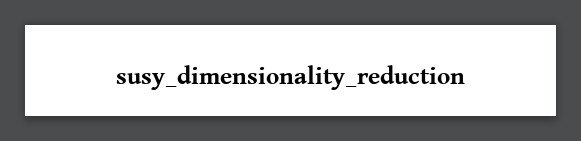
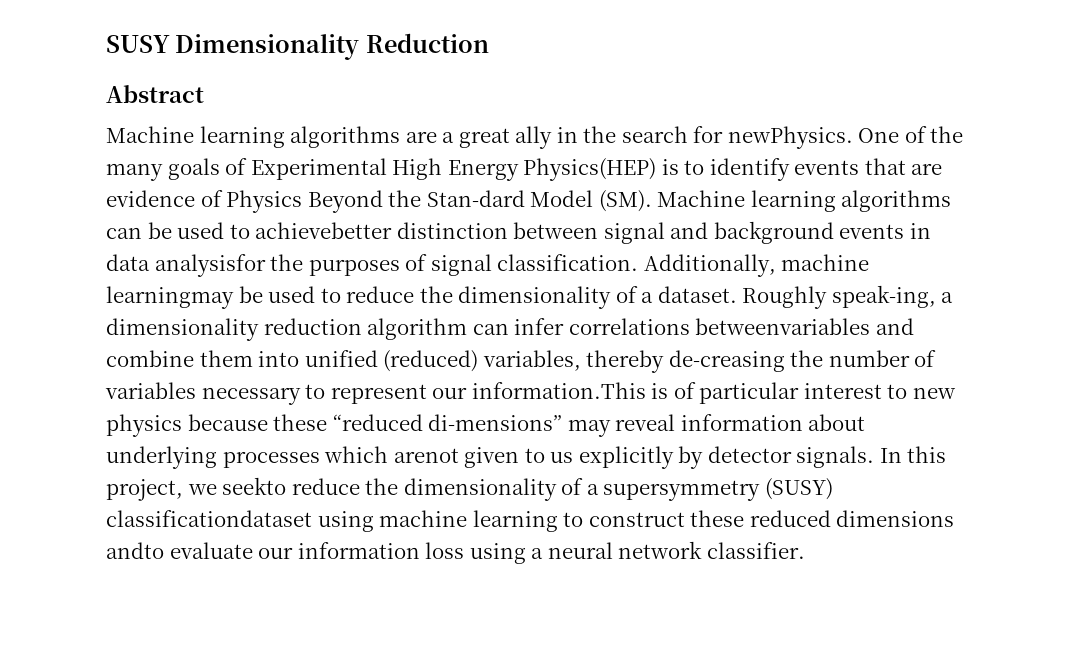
[116,65,465,90] susy_dimensionality_reduction -> [106,33,489,60] [106,85,204,103] [106,126,964,149] [106,158,943,181] [106,190,952,213] [106,221,931,244] [106,254,870,277] [106,285,954,309] [106,318,914,341] [106,350,937,373] [105,382,956,405] [106,414,866,437] [106,446,947,469] [106,477,833,501] [106,510,955,532] [106,541,805,564] SUSY Dimensionality Reduction // Abstract // Machine learning algorithms are a great ally in the search for newPhysics. One of the many goals of Experimental High Energy Physics(HEP) is to identify events that are evidence of Physics Beyond the Stan-dard Model (SM). Machine learning algorithms can be used to achievebetter distinction between signal and background events in data analysisfor the purposes of signal classification. Additionally, machine learningmay be used to reduce the dimensionality of a dataset. Roughly speak-ing, a dimensionality reduction algorithm can infer correlations betweenvariables and combine them into unified (reduced) variables, thereby de-creasing the number of variables necessary to represent our information.This is of particular interest to new physics because these “reduced di-mensions” may reveal information about underlying processes which arenot given to us explicitly by detector signals. In this project, we seekto reduce the dimensionality of a supersymmetry (SUSY) classificationdataset using machine learning to construct these reduced dimensions andto evaluate our information loss using a neural network classifier.

